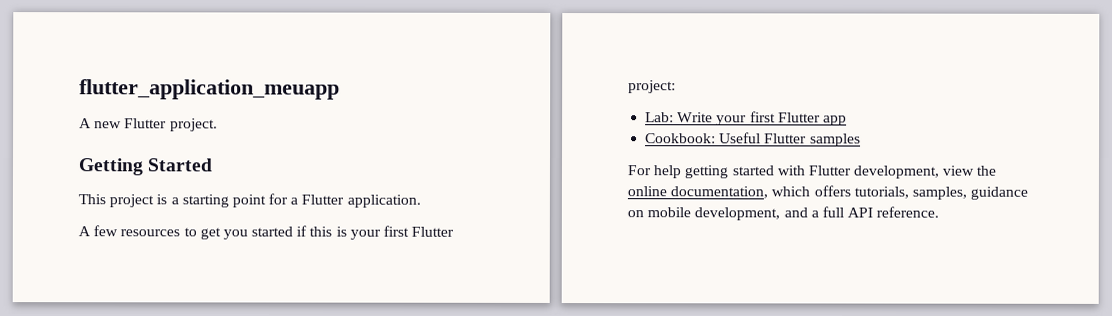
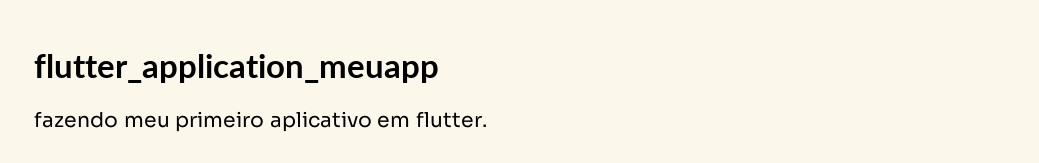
[79,118,218,132] [78,158,213,176] [78,193,421,208] [78,225,455,240] [628,80,676,94] [645,111,847,126] [645,132,861,147] [627,165,997,179] [627,185,1029,200] [627,206,940,221] A new Flutter project. // Getting Started // This project is a starting point for a Flutter application. // A few resources to get you started if this is your first Flutter project: // Lab: Write your first Flutter app // Cookbook: Useful Flutter samples // For help getting started with Flutter development, view the online documentation, which offers tutorials, samples, guidance on mobile development, and a full API reference. -> [34,111,487,132] fazendo meu primeiro aplicativo em flutter.

